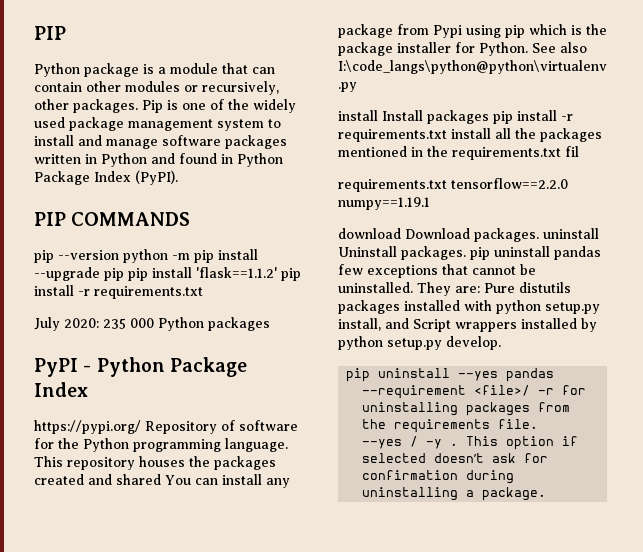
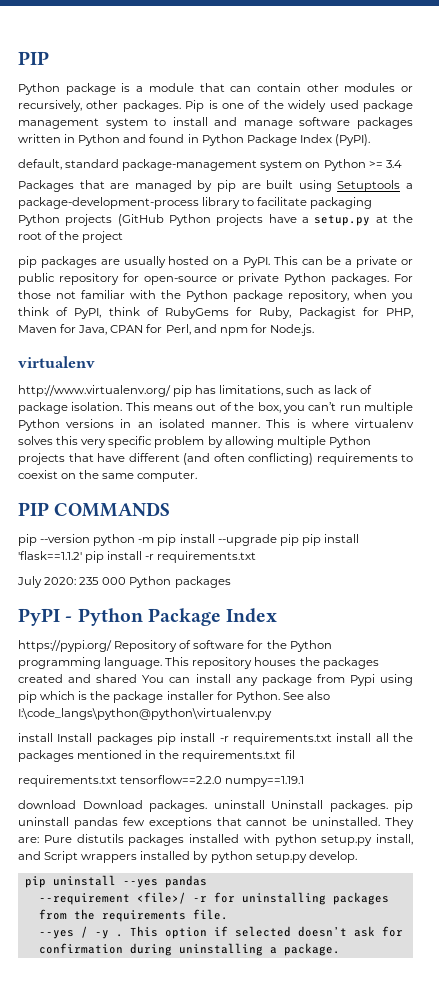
(178, 177) none -> [18,159,402,171] [18,180,413,192] [18,197,373,209] [18,214,413,226] [18,231,124,243] [18,256,414,268] [18,273,413,285] [18,290,413,302] [18,307,413,319] [18,324,314,336] [18,356,95,368] [18,385,372,397] [18,402,414,414] [18,419,414,431] [18,436,371,448] [18,453,413,465] [18,470,198,482] // default, standard package-management system on Python >= 3.4 // Packages that are managed by pip are built using Setuptools a package-development-process library to facilitate packaging Python projects (GitHub Python projects have a setup.py at the root of the project // pip packages are usually hosted on a PyPI. This can be a private or public repository for open-source or private Python packages. For those not familiar with the Python package repository, when you think of PyPI, think of RubyGems for Ruby, Packagist for PHP, Maven for Java, CPAN for Perl, and npm for Node.js. // virtualenv // http://www.virtualenv.org/ pip has limitations, such as lack of package isolation. This means out of the box, you can’t run multiple Python versions in an isolated manner. This is where virtualenv solves this very specific problem by allowing multiple Python projects that have different (and often conflicting) requirements to coexist on the same computer.

